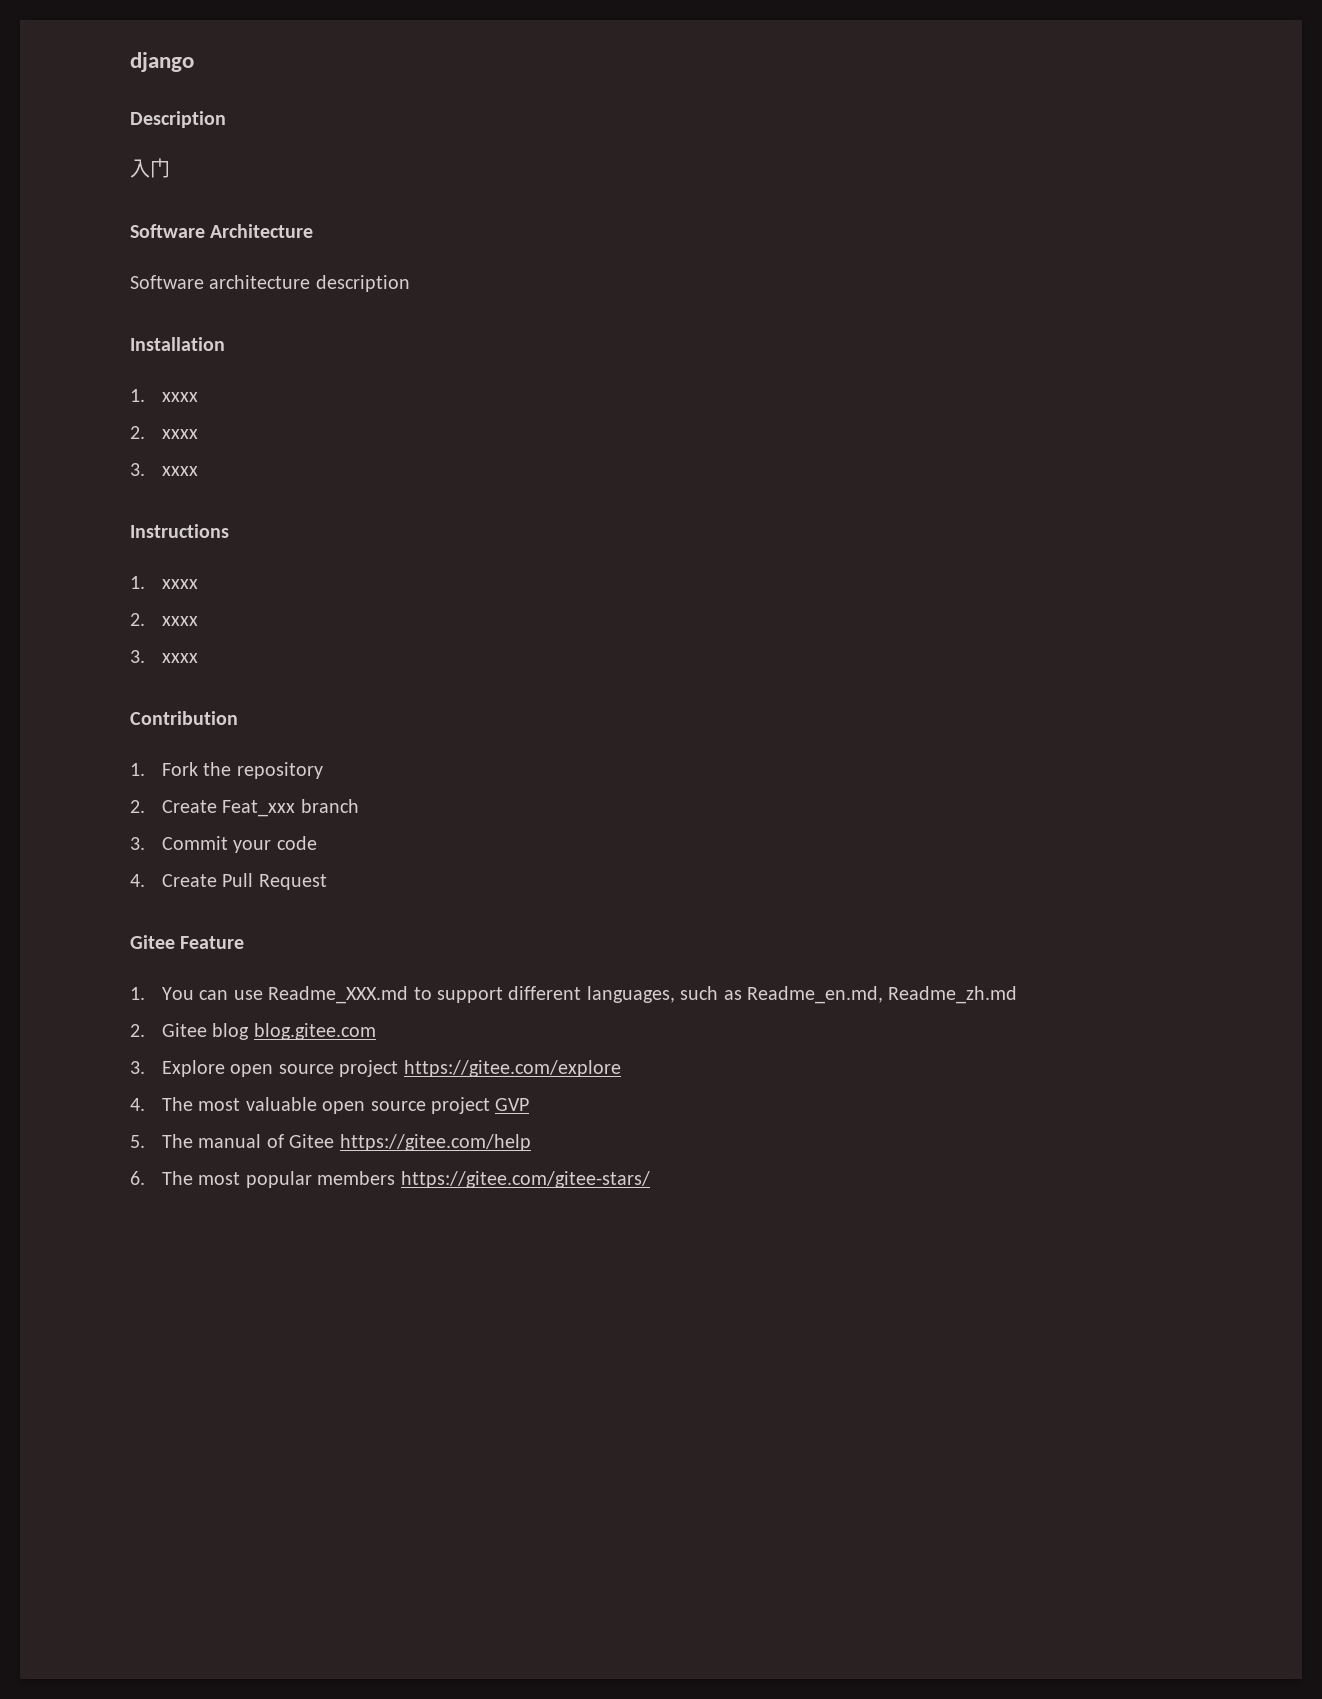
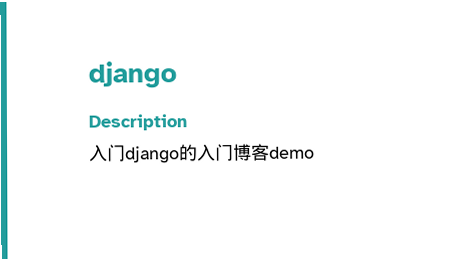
[130,224,314,238] [130,275,410,292] [130,337,225,351] [130,389,199,402] [130,426,199,439] [130,463,199,476] [130,524,229,538] [130,576,199,589] [130,613,199,626] [130,650,199,663] [130,711,238,725] [130,762,323,779] [130,799,359,817] [130,836,317,853] [130,873,327,890] [130,935,245,949] [130,986,1018,1004] [130,1023,376,1040] [130,1060,621,1077] [130,1097,530,1114] [130,1134,531,1151] [130,1171,650,1188] // Software Architecture // Software architecture description // Installation // 1. xxxx // 2. xxxx // 3. xxxx // Instructions // 1. xxxx // 2. xxxx // 3. xxxx // Contribution // 1. Fork the repository // 2. Create Feat_xxx branch // 3. Commit your code // 4. Create Pull Request // Gitee Feature // 1. You can use Readme_XXX.md to support different languages, such as Readme_en.md, Readme_zh.md // 2. Gitee blog blog.gitee.com // 3. Explore open source project https://gitee.com/explore // 4. The most valuable open source project GVP // 5. The manual of Gitee https://gitee.com/help // 6. The most popular members https://gitee.com/gitee-stars/ -> [125,143,315,164] django的入门博客demo

